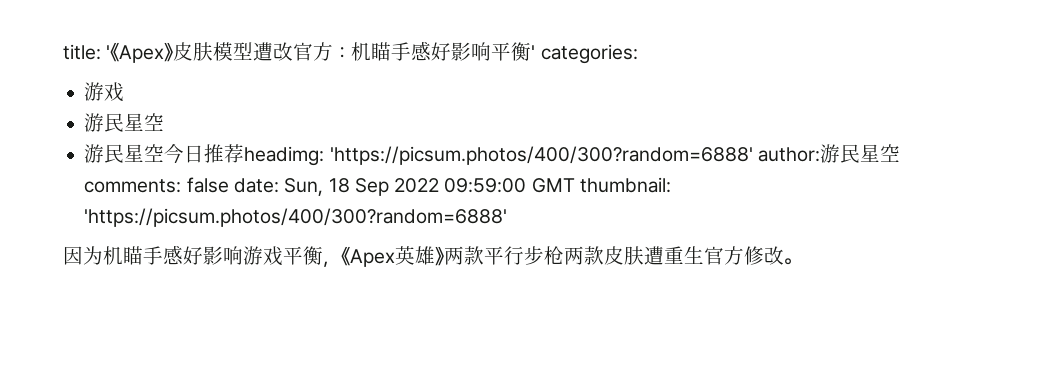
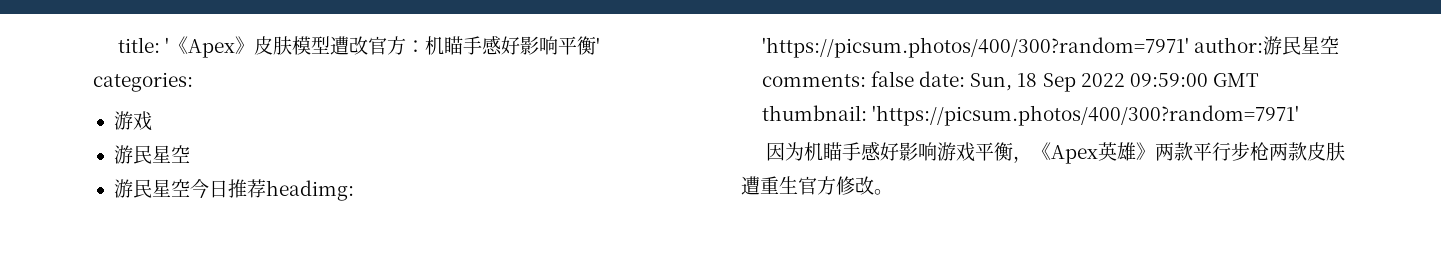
[329,146,753,165] 'https://picsum.photos/400/300?random=6888' -> [761,37,1189,58] 'https://picsum.photos/400/300?random=7971'
[84,208,508,227] 'https://picsum.photos/400/300?random=6888' -> [872,105,1300,126] 'https://picsum.photos/400/300?random=7971'

